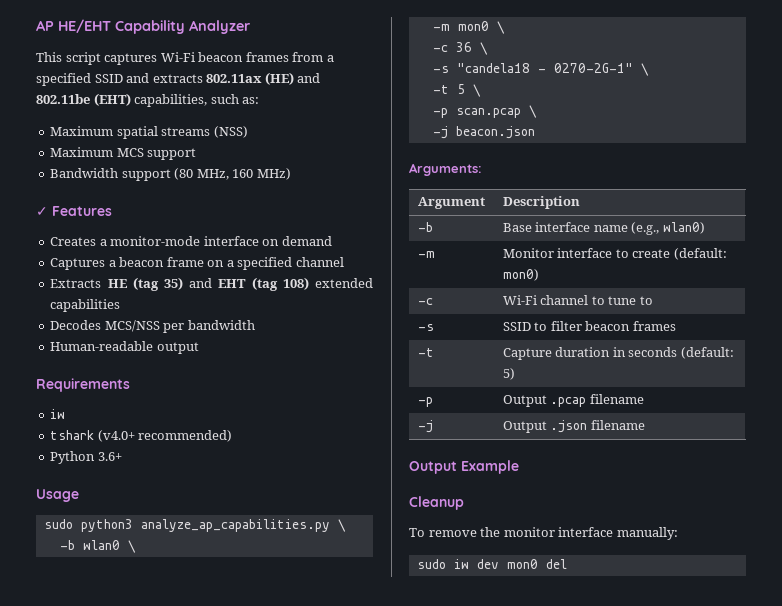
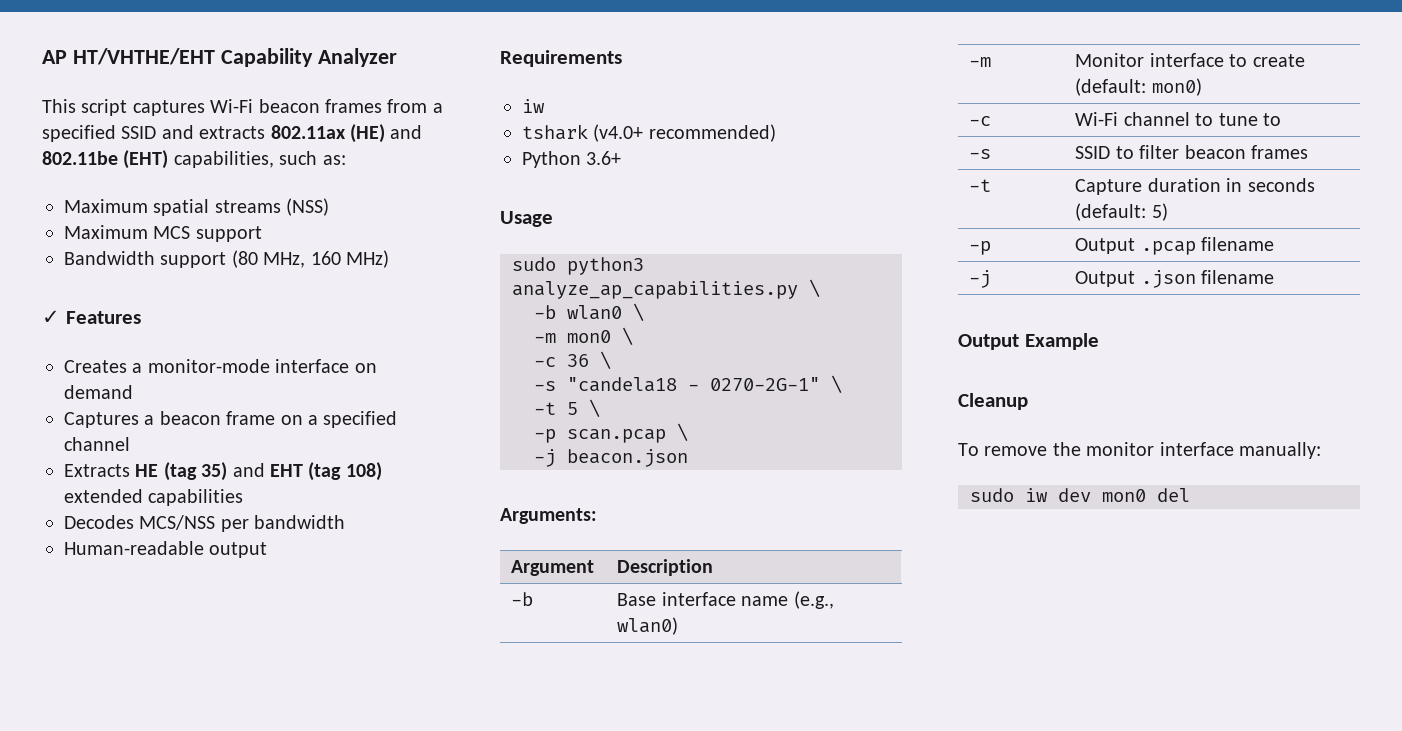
[58,19,111,33] HE/EHT -> [72,48,215,65] HT/VHTHE/EHT

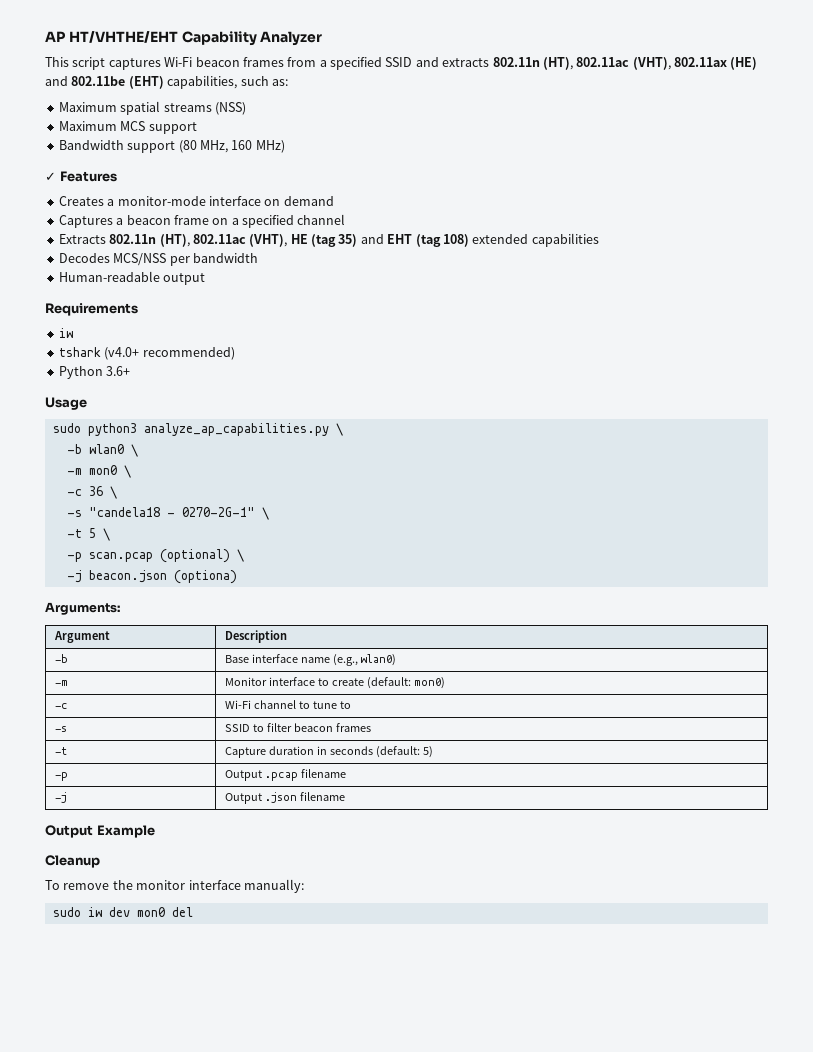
(266, 132) none -> [492,57,671,70] 802.11n (HT), 802.11ac (VHT),
(130, 470) none -> [109,234,288,247] 802.11n (HT), 802.11ac (VHT),
(666, 436) none -> [159,549,230,563] (optional)
(688, 458) none -> [173,570,237,584] (optiona)

